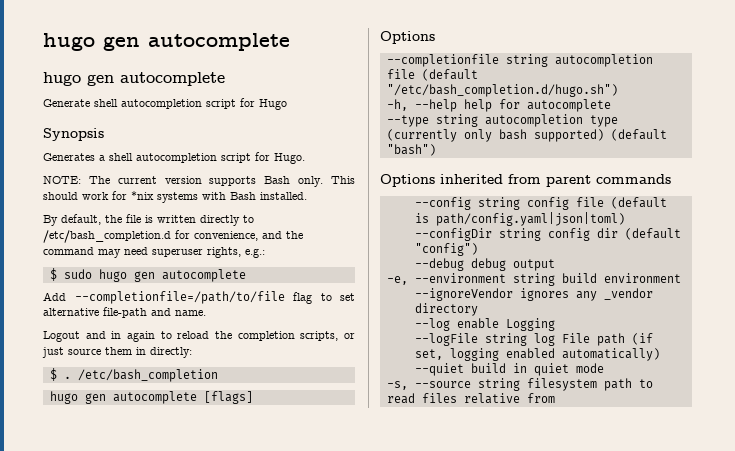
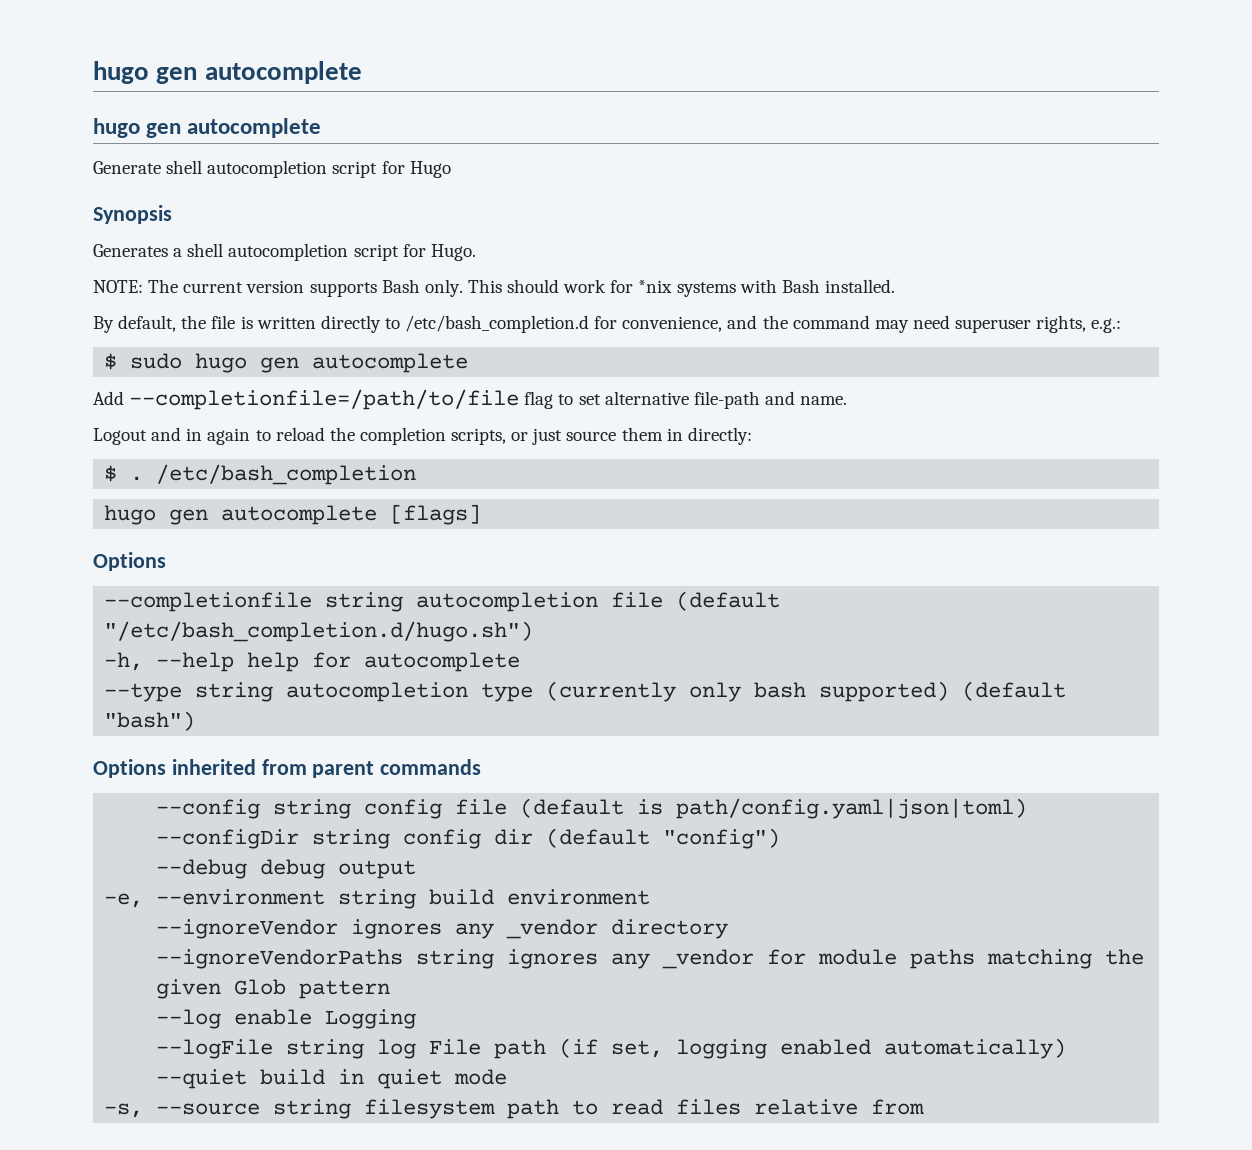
(478, 309) none -> [156,949,1145,969] [156,979,391,999] // --ignoreVendorPaths string ignores any _vendor for module paths matching the given Glob pattern

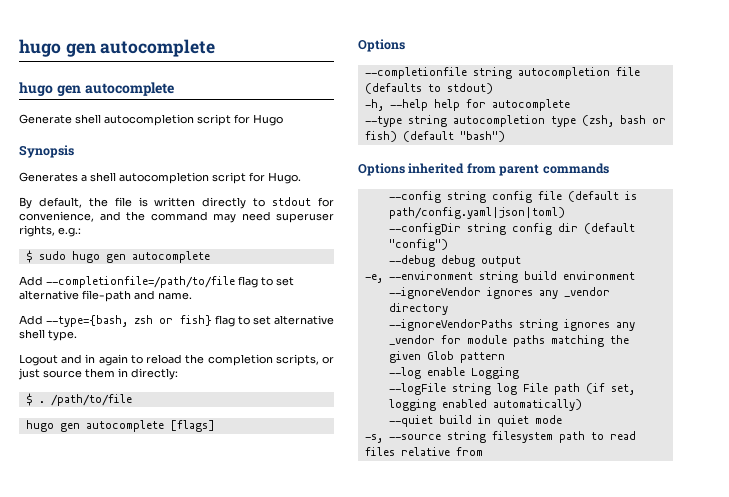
[93,279,895,297] // NOTE: The current version supports Bash only. This should work for *nix systems with Bash installed. -> (301, 178) none
[405,315,590,333] /etc/bash_completion.d -> [272,197,312,206] stdout
(848, 400) none -> [19,315,334,327] [19,329,77,341] // Add --type={bash, zsh or fish} flag to set alternative shell type.
[156,464,417,485] /etc/bash_completion -> [50,394,132,406] /path/to/file
[676,591,781,611] [104,621,534,642] (default "/etc/bash_completion.d/hugo.sh") -> [364,83,493,94] (defaults to stdout)
[546,681,950,702] (currently only bash supported) -> [581,115,666,127] [364,131,397,142] (zsh, bash or fish)

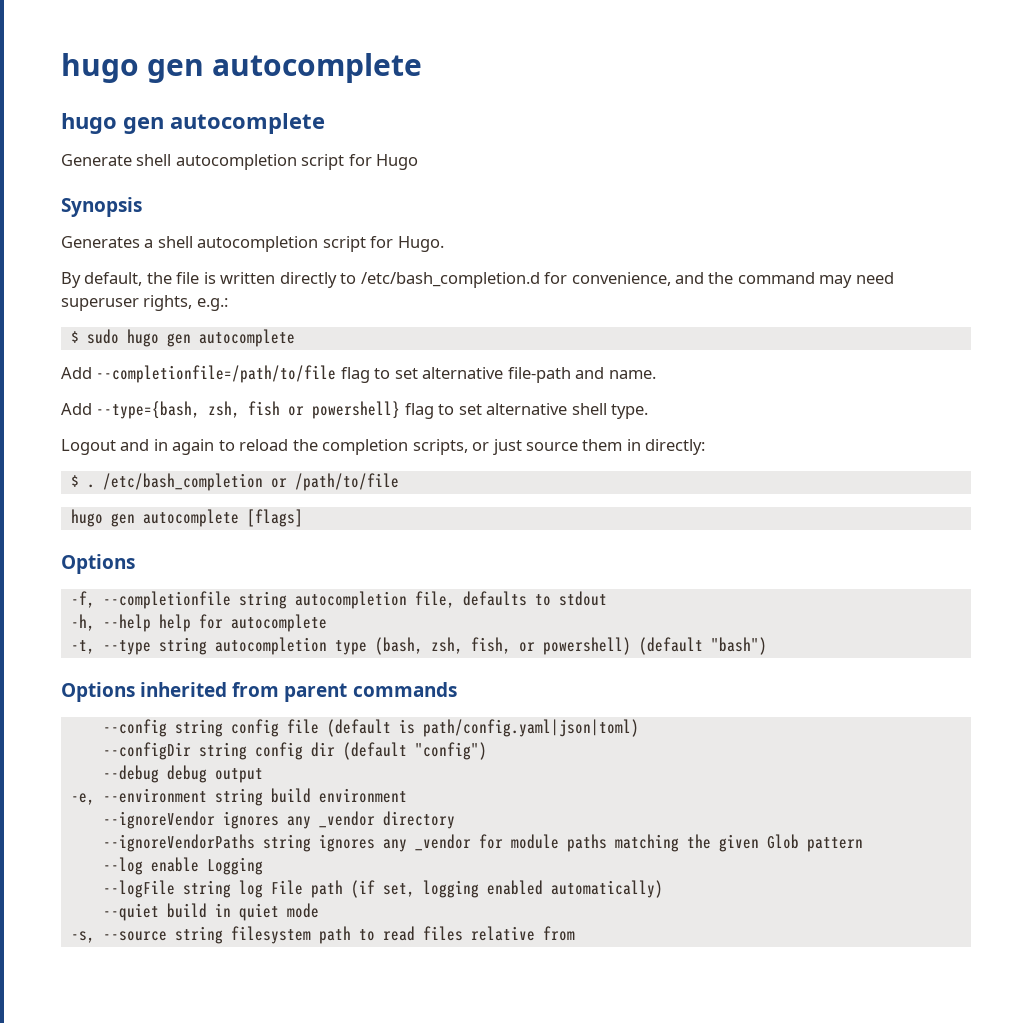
[272,197,312,206] stdout -> [360,272,540,288] /etc/bash_completion.d
[134,315,212,326] zsh or fish} -> [208,401,401,419] zsh, fish or powershell}
(45, 402) none -> [102,473,287,491] /etc/bash_completion or
(405, 45) none -> [70,591,95,608] -f,
[615,67,640,76] [364,83,493,94] file (defaults to stdout) -> [414,591,607,608] file, defaults to stdout
(570, 105) none -> [70,640,95,654] -t,
[581,115,666,127] [364,131,397,142] (zsh, bash or fish) -> [374,637,631,655] (bash, zsh, fish, or powershell)

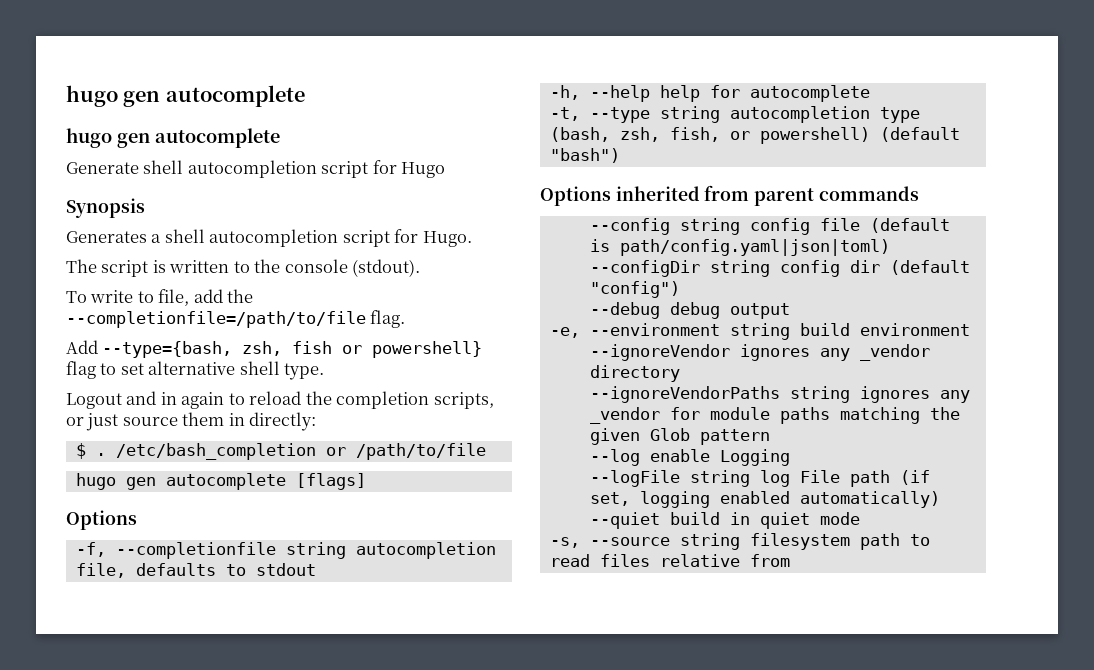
[61,272,894,288] [61,295,228,311] [70,329,295,347] [61,365,656,383] By default, the file is written directly to /etc/bash_completion.d for convenience, and the command may need superuser rights, e.g.: // $ sudo hugo gen autocomplete // Add --completionfile=/path/to/file flag to set alternative file-path and name. -> [66,259,421,277] [66,289,254,306] [66,310,406,328] The script is written to the console (stdout). // To write to file, add the --completionfile=/path/to/file flag.

